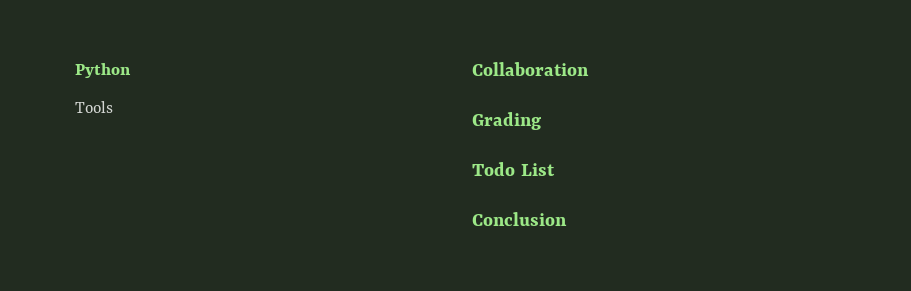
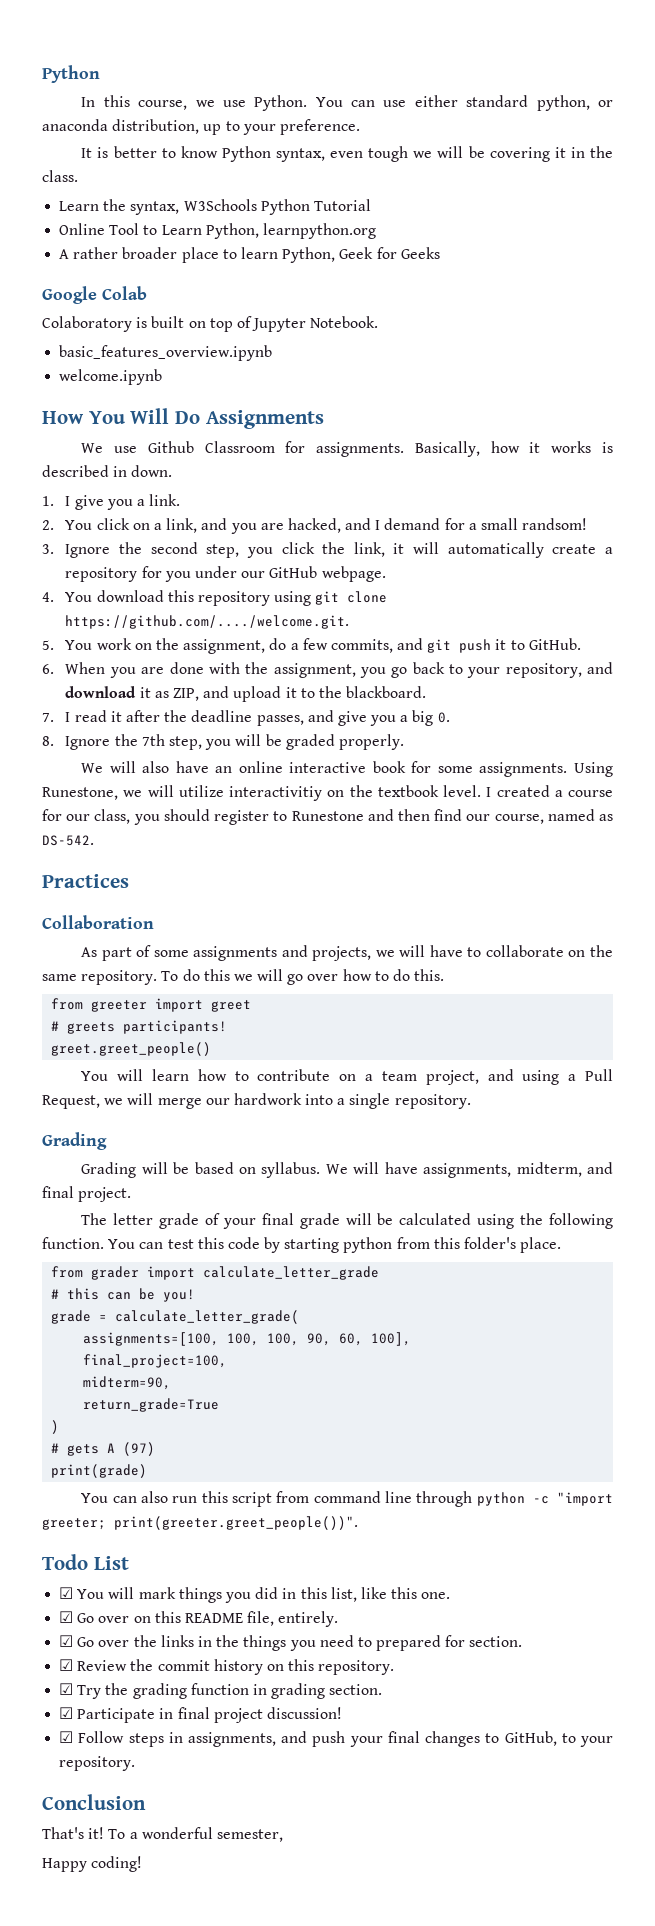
[75,101,113,113] [472,62,589,76] [472,112,541,130] [472,162,555,176] [472,212,567,226] Tools // Collaboration // Grading // Todo List // Conclusion -> [81,95,613,111] [42,119,360,135] [81,146,613,162] [42,170,78,182] [59,199,371,215] [59,223,376,239] [59,247,440,263] [42,286,147,304] [42,316,379,332] [59,345,273,361] [59,369,163,385] [42,408,324,429] [81,441,614,457] [42,465,173,477] [42,494,181,510] [42,518,588,534] [42,542,614,558] [65,566,386,582] [42,590,388,606] [65,615,350,629] [42,638,581,654] [42,662,613,678] [65,686,427,702] [42,710,450,726] [42,734,404,750] [81,761,613,777] [42,785,613,801] [42,809,613,825] [42,835,94,846] [42,874,129,888] [42,915,154,929] [81,945,613,961] [42,969,445,985] [51,998,252,1012] [51,1020,228,1034] [51,1042,212,1056] [81,1069,613,1085] [42,1093,471,1109] [42,1132,107,1150] [81,1162,613,1178] [42,1186,132,1202] [81,1213,613,1229] [42,1237,562,1253] [51,1266,380,1280] [51,1288,196,1302] [51,1310,300,1324] [83,1332,412,1346] [83,1354,228,1368] [83,1376,172,1390] [83,1398,220,1412] [51,1420,60,1434] [51,1442,156,1456] [51,1464,148,1478] [81,1491,614,1507] [42,1516,358,1530] [42,1554,129,1570] [59,1587,451,1603] [59,1611,339,1627] [59,1635,523,1651] [59,1659,395,1675] [59,1683,383,1699] [59,1707,342,1723] [59,1731,613,1747] [59,1756,136,1771] [42,1794,146,1810] [42,1827,283,1842] [42,1856,143,1872] In this course, we use Python. You can use either standard python, or anaconda distribution, up to your preference. // It is better to know Python syntax, even tough we will be covering it in the class. // Learn the syntax, W3Schools Python Tutorial // Online Tool to Learn Python, learnpython.org // A rather broader place to learn Python, Geek for Geeks // Google Colab // Colaboratory is built on top of Jupyter Notebook. // basic_features_overview.ipynb // welcome.ipynb // How You Will Do Assignments // We use Github Classroom for assignments. Basically, how it works is described in down. // 1. I give you a link. // 2. You click on a link, and you are hacked, and I demand for a small randsom! // 3. Ignore the second step, you click the link, it will automatically create a repository for you under our GitHub webpage. // 4. You download this repository using git clone https://github.com/..../welcome.git. // 5. You work on the assignment, do a few commits, and git push it to GitHub. // 6. When you are done with the assignment, you go back to your repository, and download it as ZIP, and upload it to the blackboard. // 7. I read it after the deadline passes, and give you a big 0. // 8. Ignore the 7th step, you will be graded properly. // We will also have an online interactive book for some assignments. Using Runestone, we will utilize interactivitiy on the textbook level. I created a course for our class, you should register to Runestone and then find our course, named as DS-542. // Practices // Collaboration // As part of some assignments and projects, we will have to collaborate on the same repository. To do this we will go over how to do this. // from greeter import greet // # greets participants! // greet.greet_people() // You will learn how to contribute on a team project, and using a Pull Request, we will merge our hardwork into a single repository. // Grading // Grading will be based on syllabus. We will have assignments, midterm, and final project. // The letter grade of your final grade will be calculated using the following function. You can test this code by starting python from this folder's place. // from grader import calculate_letter_grade // # this can be you! // grade = calculate_letter_grade( // assignments=[100, 100, 100, 90, 60, 100], // final_project=100, // midterm=90, // return_grade=True // ) // # gets A (97) // print(grade) // You can also run this script from command line through python -c "import greeter; print(greeter.greet_people())". // Todo List // ☑ You will mark things you did in this list, like this one. // ☑ Go over on this README file, entirely. // ☑ Go over the links in the things you need to prepared for section. // ☑ Review the commit history on this repository. // ☑ Try the grading function in grading section. // ☑ Participate in final project discussion! // ☑ Follow steps in assignments, and push your final changes to GitHub, to your repository. // Conclusion // That's it! To a wonderful semester, // Happy coding!

